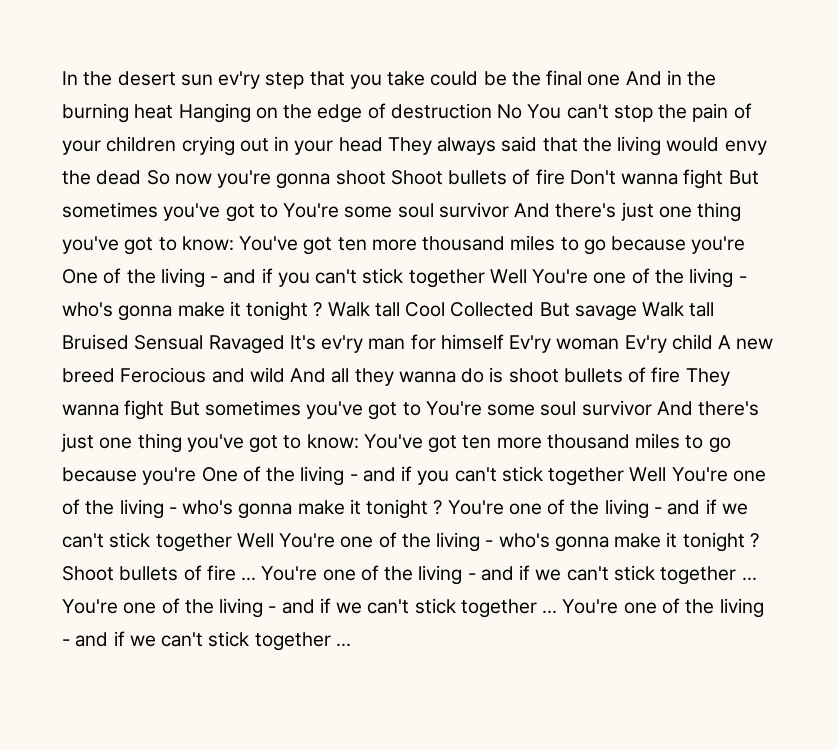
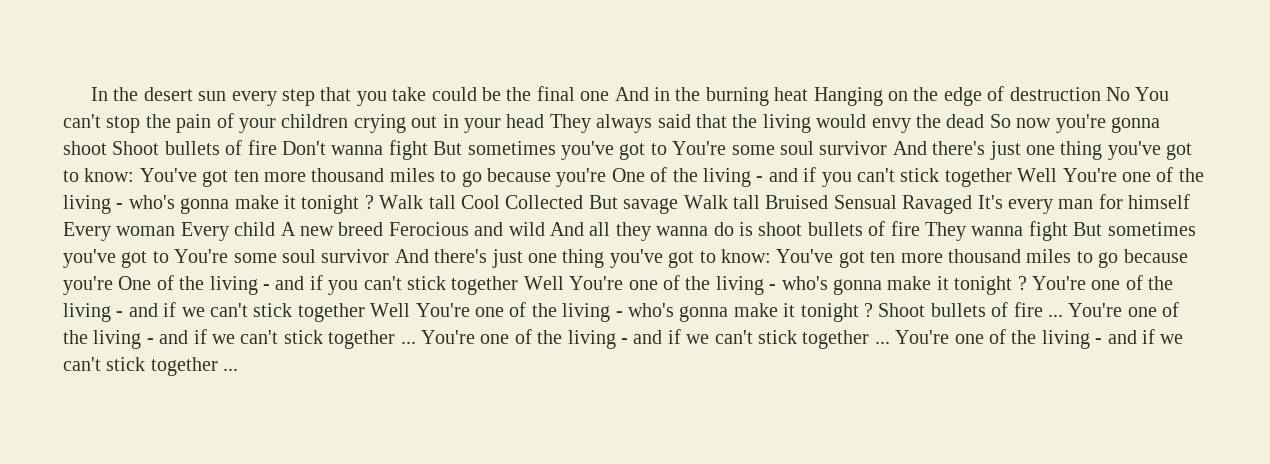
[218,71,261,89] ev'ry -> [231,91,277,106] every
[321,335,364,353] ev'ry -> [1007,199,1053,214] every
[509,335,667,353] Ev'ry woman Ev'ry -> [63,222,229,241] Every woman Every

